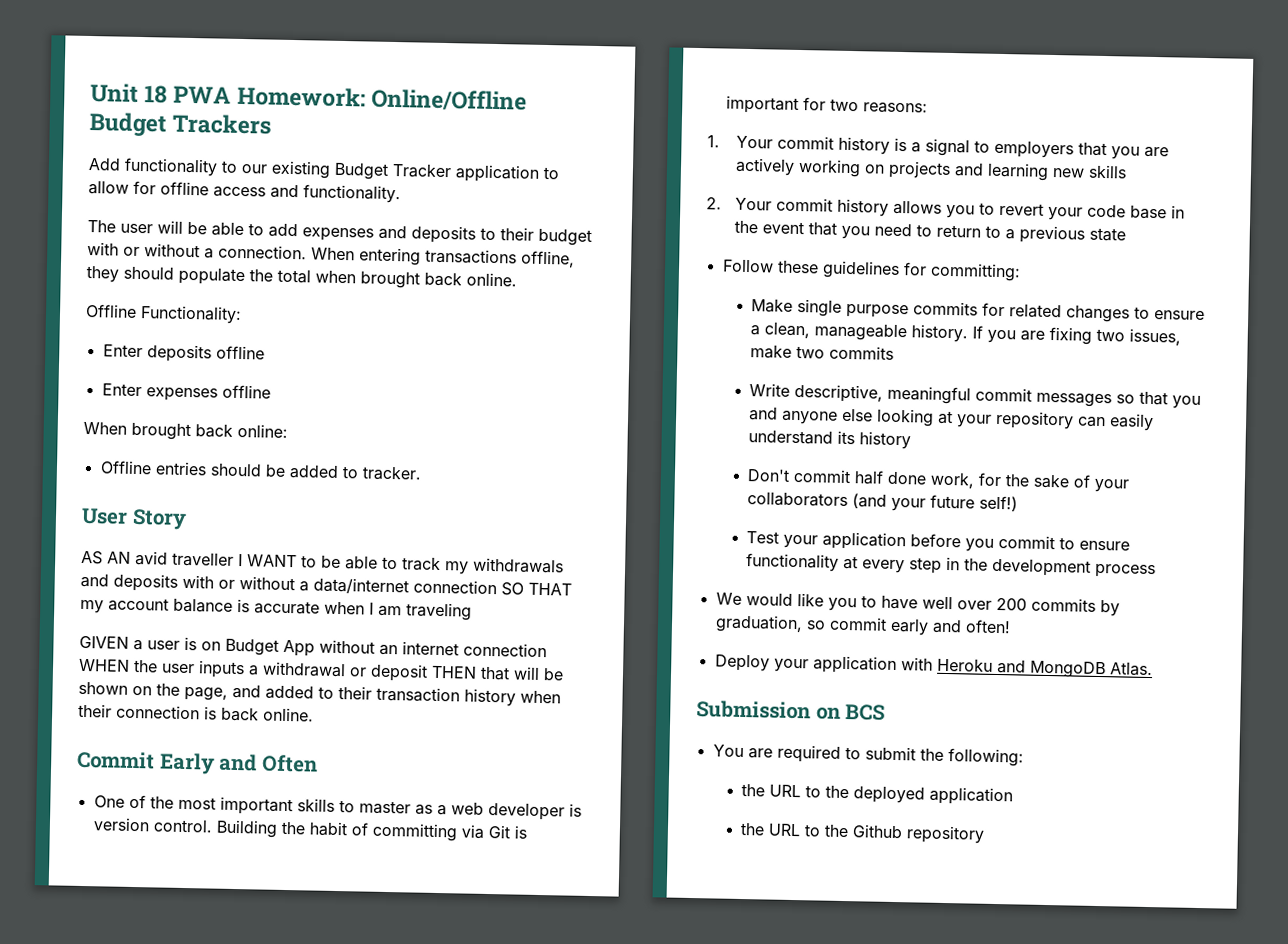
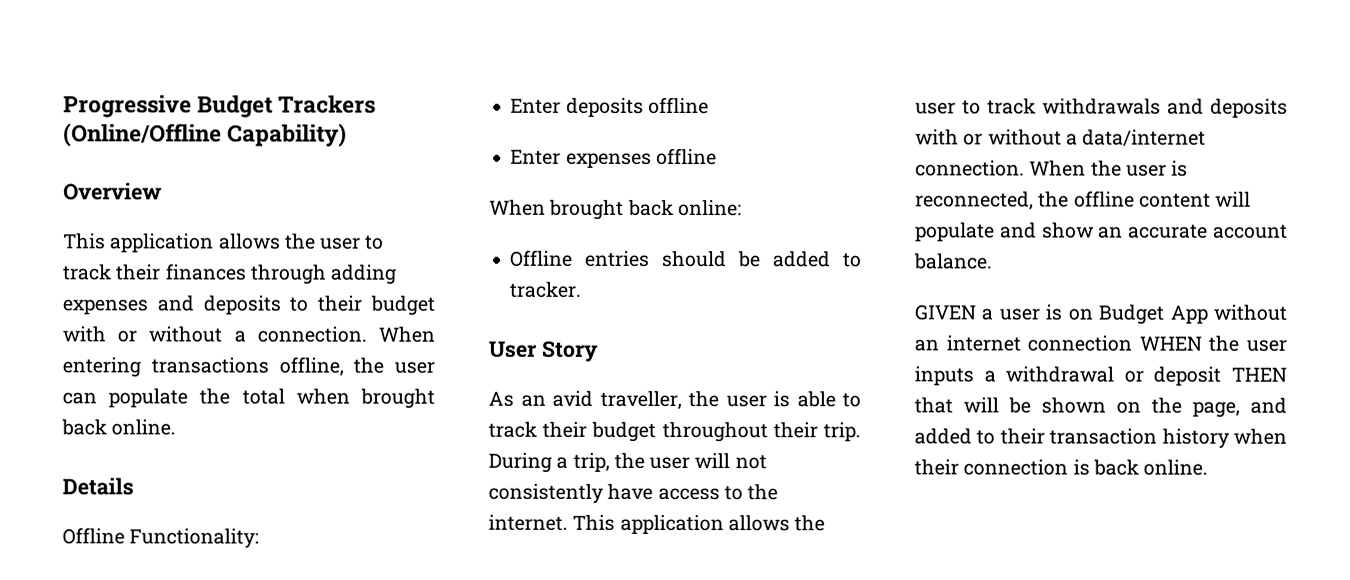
[90,83,527,112] [89,112,273,137] [88,157,559,183] [88,180,401,204] [87,219,298,238] Unit 18 PWA Homework: Online/Offline Budget Trackers // Add functionality to our existing Budget Tracker application to allow for offline access and functionality. // The user will be able to add -> [63,94,377,118] [63,123,348,147] [63,182,162,201] [63,233,385,253] [63,263,398,285] Progressive Budget Trackers (Online/Offline Capability) // Overview // This application allows the user to track their finances through adding
[86,265,174,283] they should -> [353,357,435,374] [62,392,97,405] the user can
(517, 279) none -> [62,477,134,496] // Details
[81,550,469,575] AS AN avid traveller I WANT to be able to track my -> [488,390,861,410] [488,421,861,443] [488,452,767,473] [488,483,779,504] [488,514,826,535] [915,98,1036,115] As an avid traveller, the user is able to track their budget throughout their trip. During a trip, the user will not consistently have access to the internet. This application allows the user to track
[413,579,572,596] [80,597,472,621] connection SO THAT my account balance is accurate when I am traveling -> [915,160,1189,177] [915,190,1252,210] [915,222,1288,242] [914,253,993,270] connection. When the user is reconnected, the offline content will populate and show an accurate account balance.
[77,750,318,775] [93,794,582,821] [92,817,528,842] [725,95,928,114] [707,135,1170,160] [735,157,1128,181] [706,197,1186,221] [734,220,1127,244] [721,259,1021,282] [750,298,1205,323] [749,322,1181,346] [749,345,894,360] [748,383,1201,409] [748,407,1154,432] [747,430,911,450] [746,468,1129,493] [746,492,1018,512] [745,531,1130,552] [745,553,1156,579] [715,592,1120,617] [714,614,1011,636] [714,654,1153,679] [696,700,886,721] [712,744,1024,767] [740,783,1013,806] [739,822,985,844] // Commit Early and Often // One of the most important skills to master as a web developer is version control. Building the habit of committing via Git is important for two reasons: // 1. Your commit history is a signal to employers that you are actively working on projects and learning new skills // 2. Your commit history allows you to revert your code base in the event that you need to return to a previous state // Follow these guidelines for committing: // Make single purpose commits for related changes to ensure a clean, manageable history. If you are fixing two issues, make two commits // Write descriptive, meaningful commit messages so that you and anyone else looking at your repository can easily understand its history // Don't commit half done work, for the sake of your collaborators (and your future self!) // Test your application before you commit to ensure functionality at every step in the development process // We would like you to have well over 200 commits by graduation, so commit early and often! // Deploy your application with Heroku and MongoDB Atlas. // Submission on BCS // You are required to submit the following: // the URL to the deployed application // the URL to the Github repository -> (1209, 467) none

